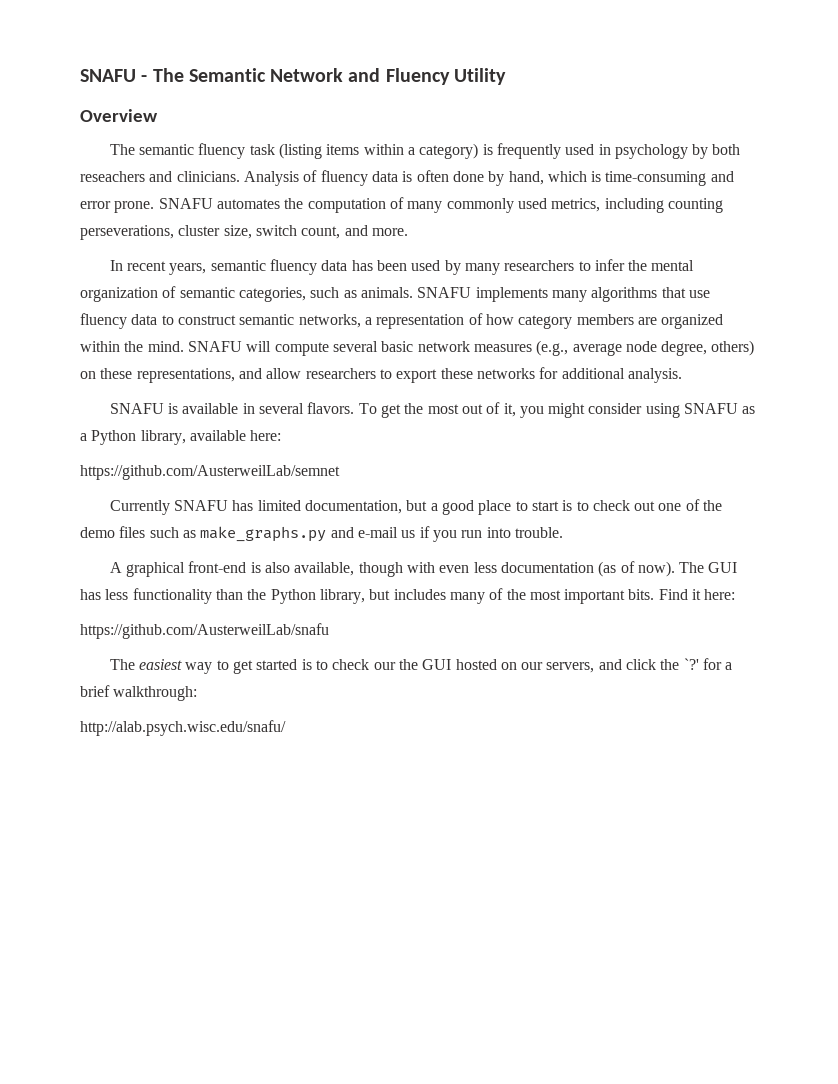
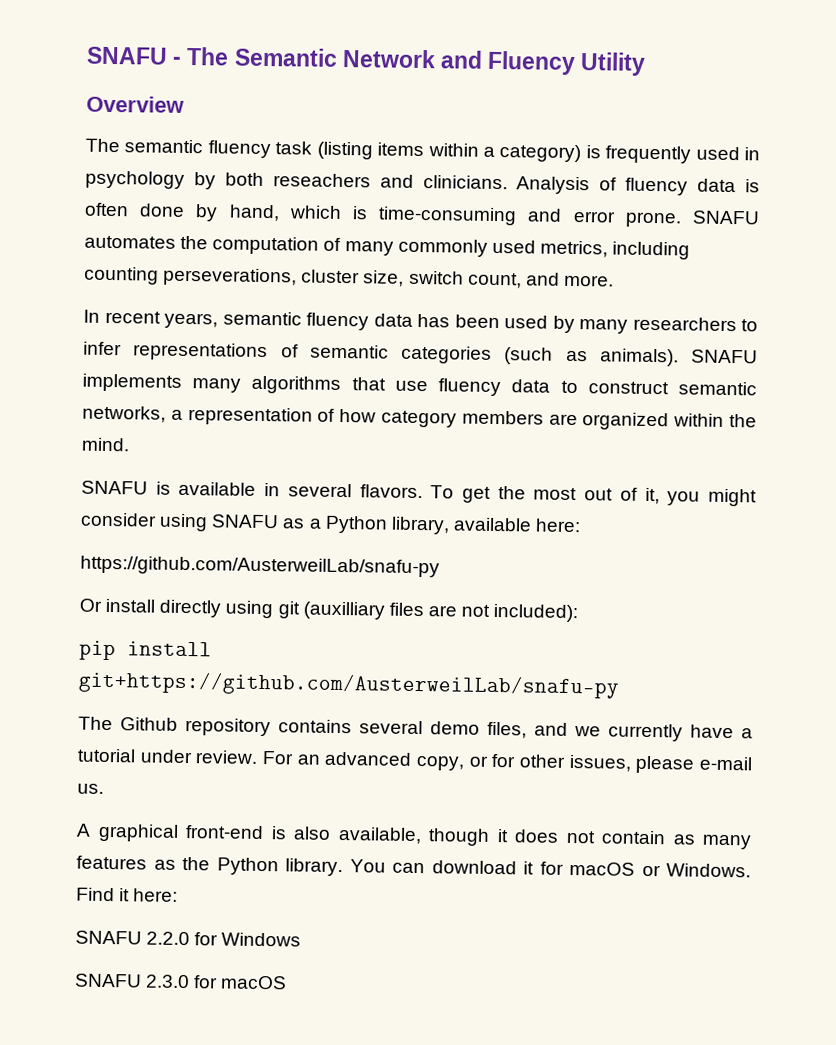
[628,260,695,271] [80,286,413,302] the mental organization of semantic categories, such as animals. -> [133,342,679,367] representations of semantic categories (such as animals).
[187,340,755,356] [80,367,682,383] SNAFU will compute several basic network measures (e.g., average node degree, others) on these representations, and allow researchers to export these networks for additional analysis. -> (130, 444) none
[80,465,340,480] [109,499,723,515] [80,526,563,542] https://github.com/AusterweilLab/semnet // Currently SNAFU has limited documentation, but a good place to start is to check out one of the demo files such as make_graphs.py and e-mail us if you run into trouble. -> [80,555,440,578] [79,598,579,623] [79,640,212,661] [78,670,620,699] [78,716,753,742] [77,748,752,774] [77,783,104,794] https://github.com/AusterweilLab/snafu-py // Or install directly using git (auxilliary files are not included): // pip install git+https://github.com/AusterweilLab/snafu-py // The Github repository contains several demo files, and we currently have a tutorial under review. For an advanced copy, or for other issues, please e-mail us.
[406,561,738,577] [80,588,736,604] [80,623,329,639] [109,658,733,674] [80,685,198,701] [80,720,286,736] with even less documentation (as of now). The GUI has less functionality than the Python library, but includes many of the most important bits. Find it here: // https://github.com/AusterweilLab/snafu // The easiest way to get started is to check our the GUI hosted on our servers, and click the `?' for a brief walkthrough: // http://alab.psych.wisc.edu/snafu/ -> [496,829,751,850] [76,855,751,878] [76,887,179,902] [75,930,302,947] [74,973,288,990] it does not contain as many features as the Python library. You can download it for macOS or Windows. Find it here: // SNAFU 2.2.0 for Windows // SNAFU 2.3.0 for macOS

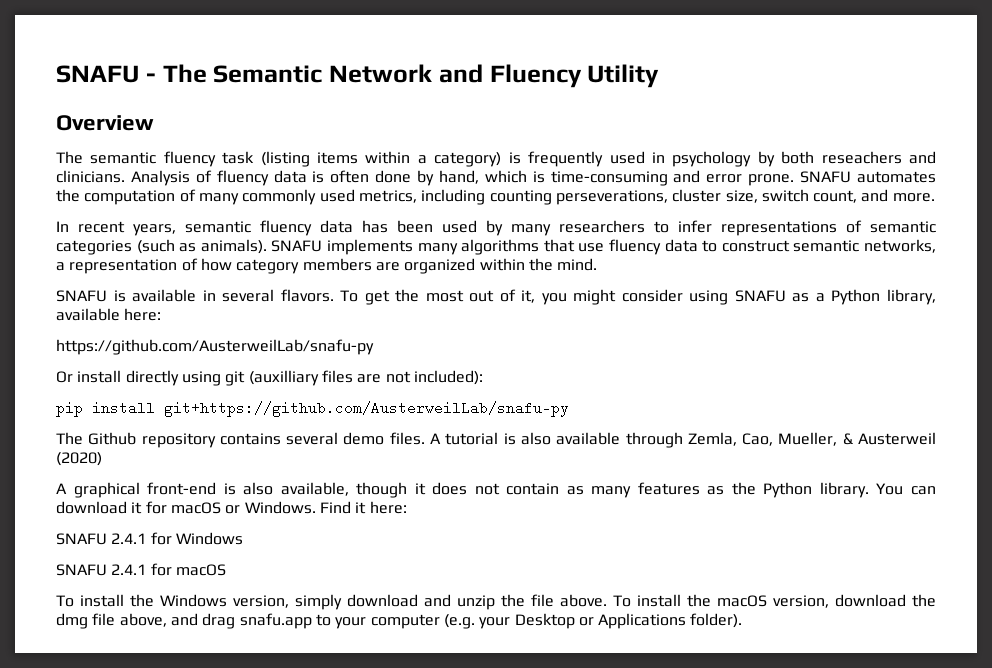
[487,721,753,742] [77,748,752,774] [77,783,104,794] files, and we currently have a tutorial under review. For an advanced copy, or for other issues, please e-mail us. -> [389,432,936,448] [56,452,102,466] files. A tutorial is also available through Zemla, Cao, Mueller, & Austerweil (2020)
[146,931,191,946] 2.2.0 -> [111,533,147,544] 2.4.1
[145,974,288,990] 2.3.0 for macOS -> [111,563,226,576] [56,594,936,610] [56,613,743,629] 2.4.1 for macOS // To install the Windows version, simply download and unzip the file above. To install the macOS version, download the dmg file above, and drag snafu.app to your computer (e.g. your Desktop or Applications folder).

